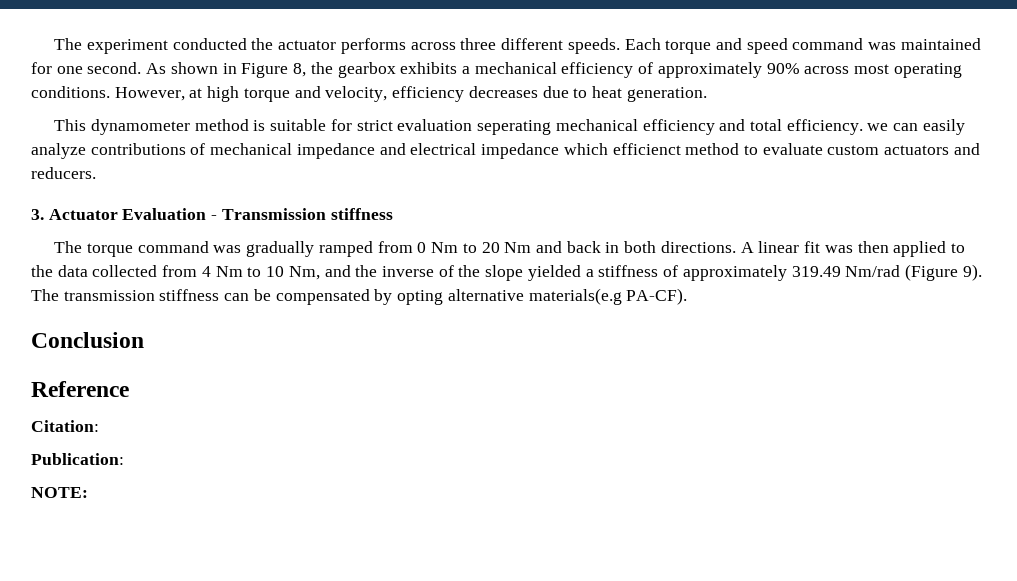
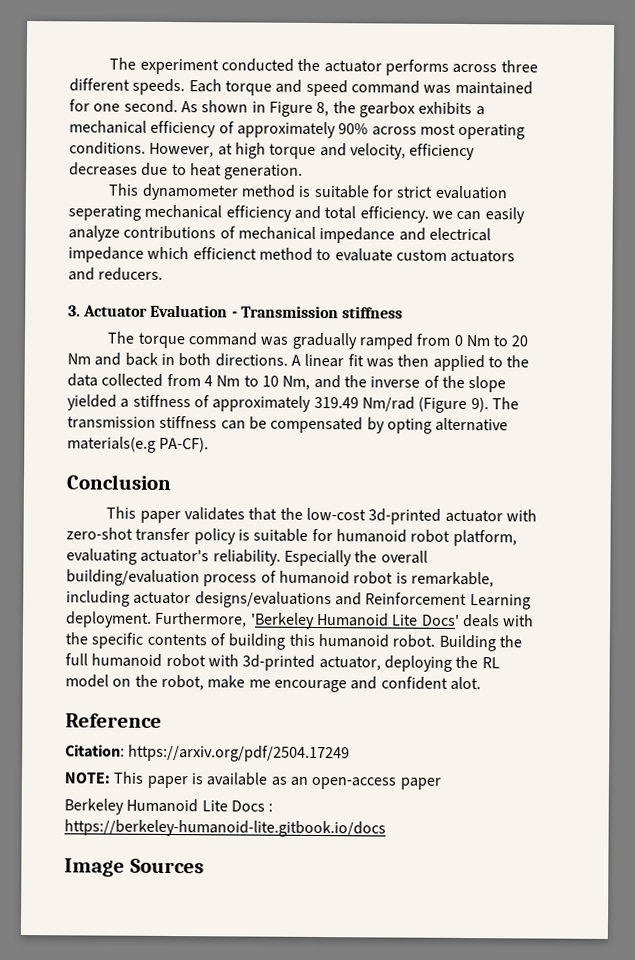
(144, 340) none -> [106,506,537,525] [66,527,517,547] [66,548,428,567] [66,569,494,588] [66,590,531,610] [65,611,535,629] [65,632,522,652] [65,653,500,672] [65,674,481,693] // This paper validates that the low-cost 3d-printed actuator with zero-shot transfer policy is suitable for humanoid robot platform, evaluating actuator's reliability. Especially the overall building/evaluation process of humanoid robot is remarkable, including actuator designs/evaluations and Reinforcement Learning deployment. Furthermore, 'Berkeley Humanoid Lite Docs' deals with the specific contents of building this humanoid robot. Building the full humanoid robot with 3d-printed actuator, deploying the RL model on the robot, make me encourage and confident alot.
[31,453,124,465] // Publication: -> [128,744,351,763] https://arxiv.org/pdf/2504.17249
(88, 492) none -> [113,771,441,790] [64,798,274,815] [64,819,386,838] [64,858,204,877] This paper is available as an open-access paper // Berkeley Humanoid Lite Docs : https://berkeley-humanoid-lite.gitbook.io/docs // Image Sources

